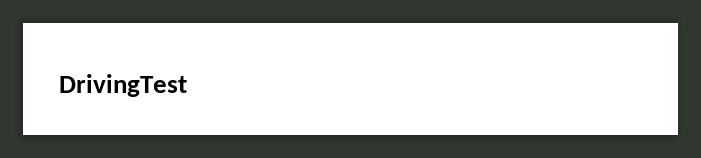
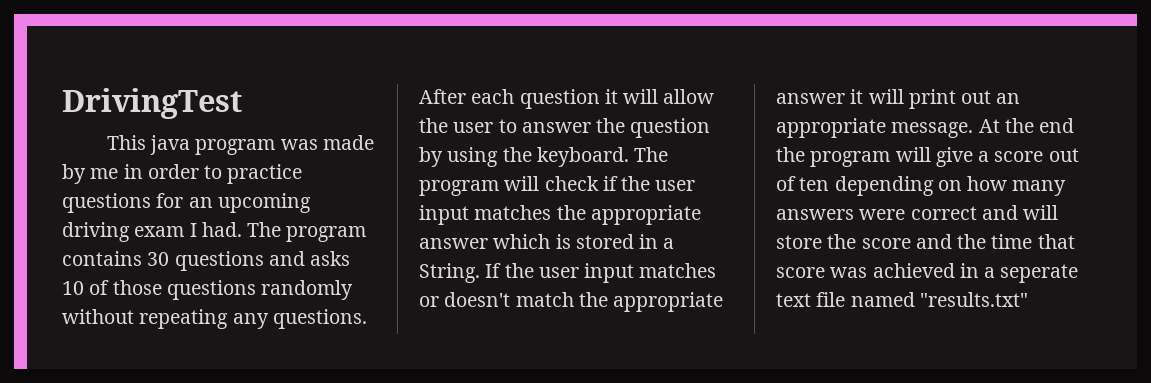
(187, 85) none -> [106,135,374,155] [62,164,303,184] [62,193,311,213] [62,222,367,242] [62,251,351,271] [62,280,354,300] [62,309,367,329] [419,89,715,109] [419,118,711,138] [419,147,669,167] [419,176,696,196] [419,205,701,225] [419,234,675,249] [419,263,717,283] [419,292,724,312] [776,89,1021,109] [776,118,1075,138] [776,147,1079,167] [776,176,1067,196] [776,205,1059,220] [776,234,1075,249] [776,263,1079,283] [776,292,1028,307] // This java program was made by me in order to practice questions for an upcoming driving exam I had. The program contains 30 questions and asks 10 of those questions randomly without repeating any questions. After each question it will allow the user to answer the question by using the keyboard. The program will check if the user input matches the appropriate answer which is stored in a String. If the user input matches or doesn't match the appropriate answer it will print out an appropriate message. At the end the program will give a score out of ten depending on how many answers were correct and will store the score and the time that score was achieved in a seperate text file named "results.txt"

